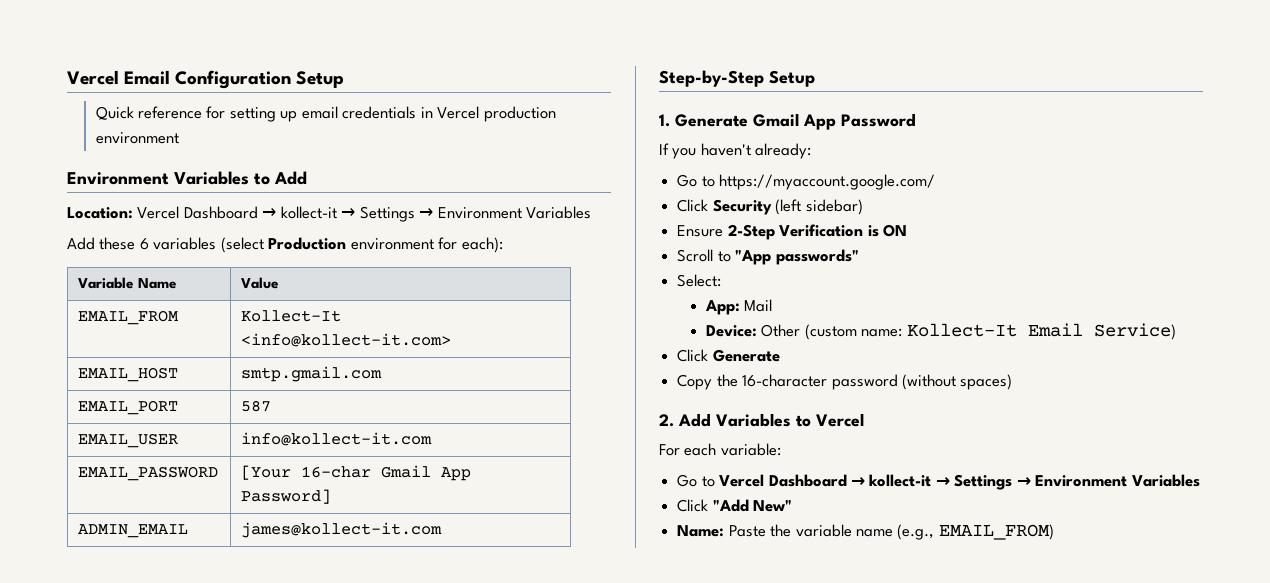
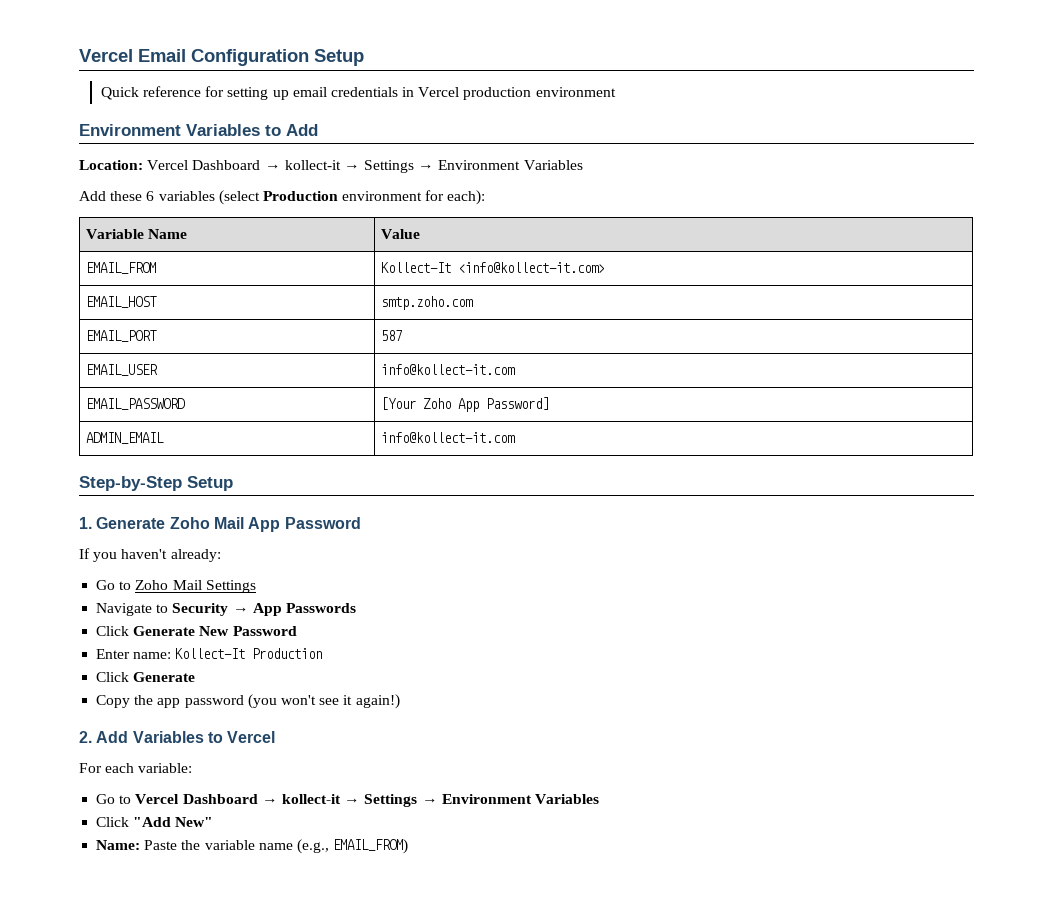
[241,366,383,382] smtp.gmail.com -> [380,296,473,310] smtp.zoho.com
[301,465,432,478] 16-char Gmail -> [422,398,451,409] Zoho
[241,522,443,538] james@kollect-it.com -> [380,432,515,443] info@kollect-it.com
[753,113,799,127] Gmail -> [169,517,244,529] Zoho Mail
[719,174,936,190] [677,199,863,215] [677,224,907,240] [677,249,859,265] [677,274,722,287] [704,299,773,315] [705,323,1176,340] [677,349,780,362] [677,374,1013,390] https://myaccount.google.com/ // Click Security (left sidebar) // Ensure 2-Step Verification is ON // Scroll to "App passwords" // Select: // App: Mail // Device: Other (custom name: Kollect-It Email Service) // Click Generate // Copy the 16-character password (without spaces) -> [135,580,256,593] [96,603,356,616] [96,626,297,636] [96,648,323,659] [96,672,196,682] [96,694,400,709] Zoho Mail Settings // Navigate to Security → App Passwords // Click Generate New Password // Enter name: Kollect-It Production // Click Generate // Copy the app password (you won't see it again!)

